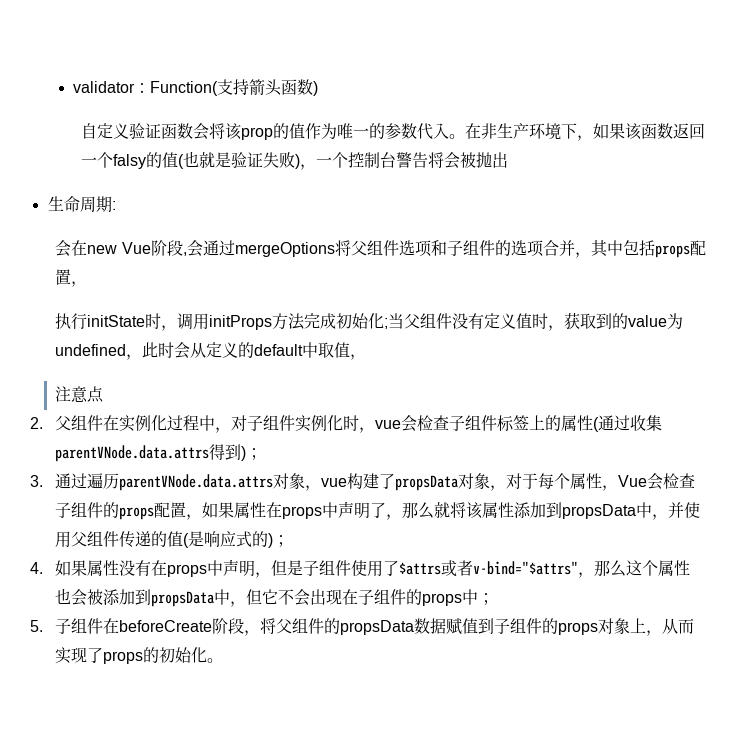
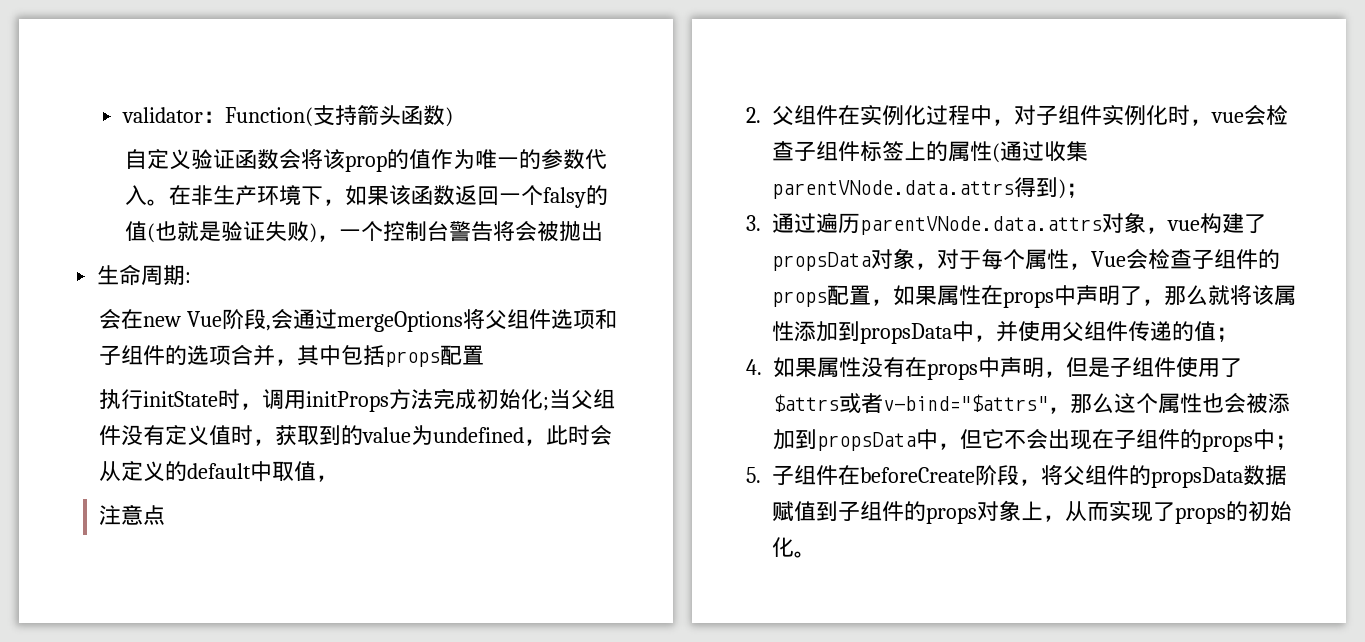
[71,281,88,287] ， -> (484, 355) none
[183,531,274,548] (是响应式的) -> (1216, 331) none

